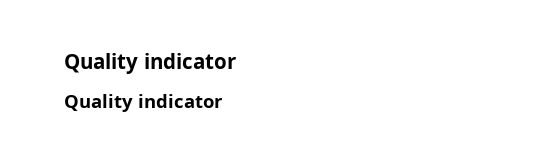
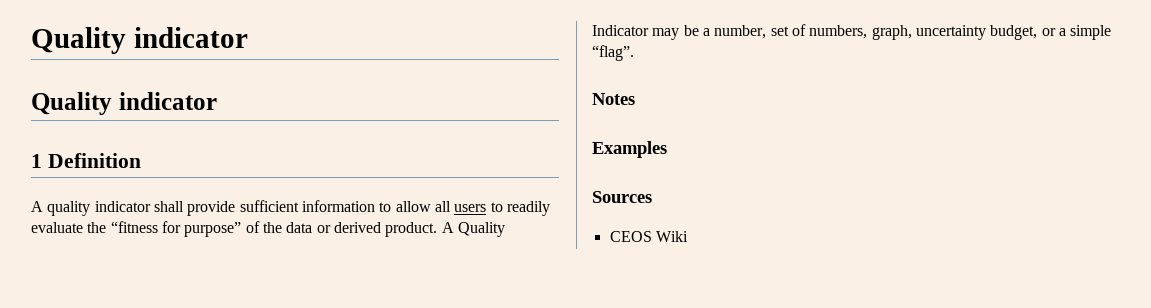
(223, 101) none -> [31,153,141,168] [31,200,550,216] [31,221,505,237] [592,24,1112,40] [592,45,634,61] [592,93,635,105] [592,141,667,158] [592,191,652,203] [609,231,688,242] // 1 Definition // A quality indicator shall provide sufficient information to allow all users to readily evaluate the “fitness for purpose” of the data or derived product. A Quality Indicator may be a number, set of numbers, graph, uncertainty budget, or a simple “flag”. // Notes // Examples // Sources // CEOS Wiki

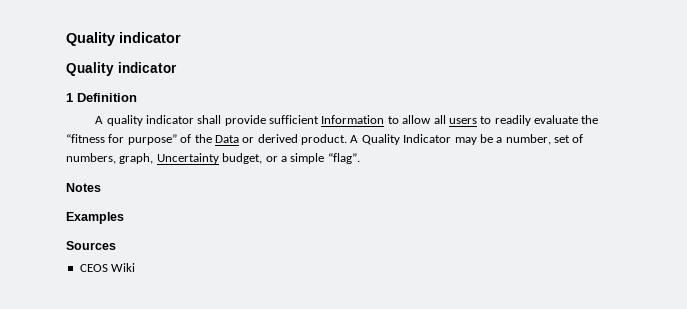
[301,200,375,212] information -> [321,115,385,124] Information
[286,222,313,233] data -> [214,135,239,143] Data
[915,25,986,40] uncertainty -> [156,153,219,164] Uncertainty

